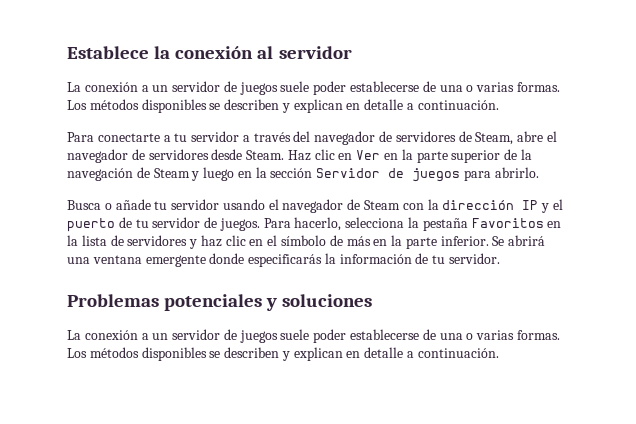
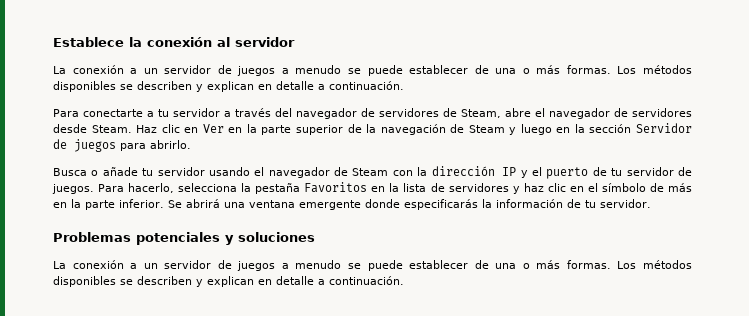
[280,81,515,95] suele poder establecerse de una o varias -> [281,65,561,76] a menudo se puede establecer de una o más
[280,329,515,343] suele poder establecerse de una o varias -> [281,260,561,271] a menudo se puede establecer de una o más

